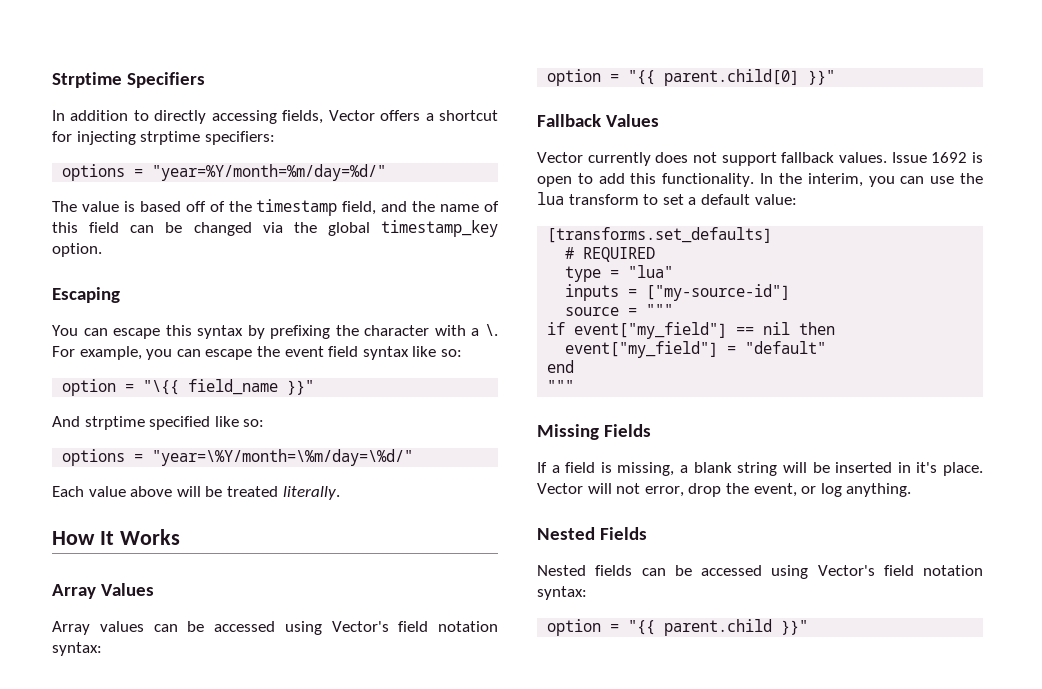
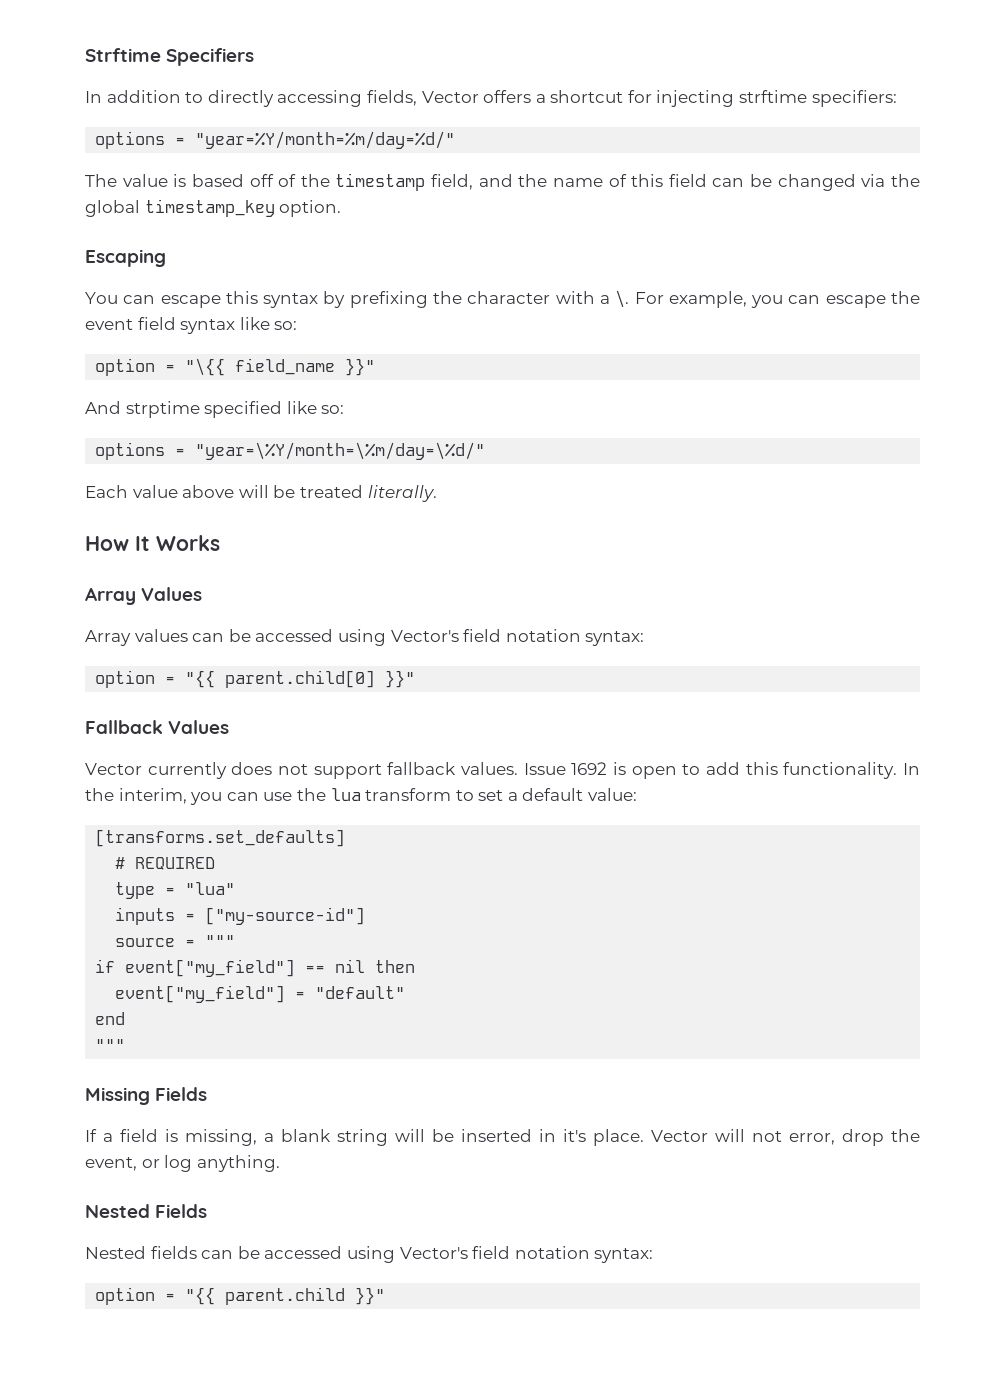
[52,72,122,88] Strptime -> [85,48,161,62] Strftime
[140,131,201,145] strptime -> [739,90,808,103] strftime

